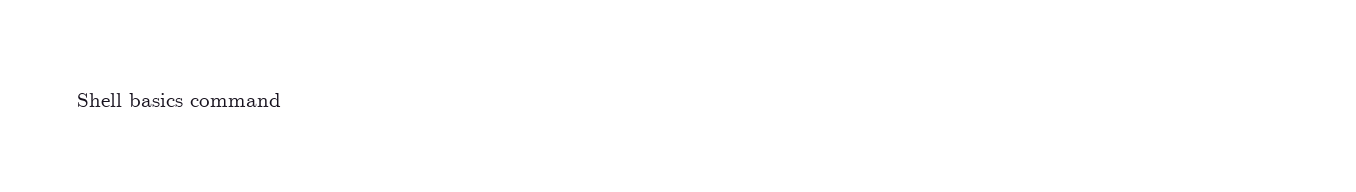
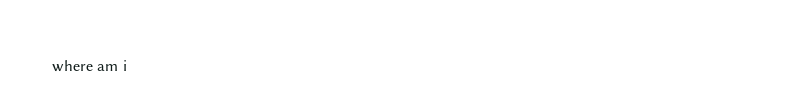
[77,93,281,107] Shell basics command -> [52,60,127,72] where am i

